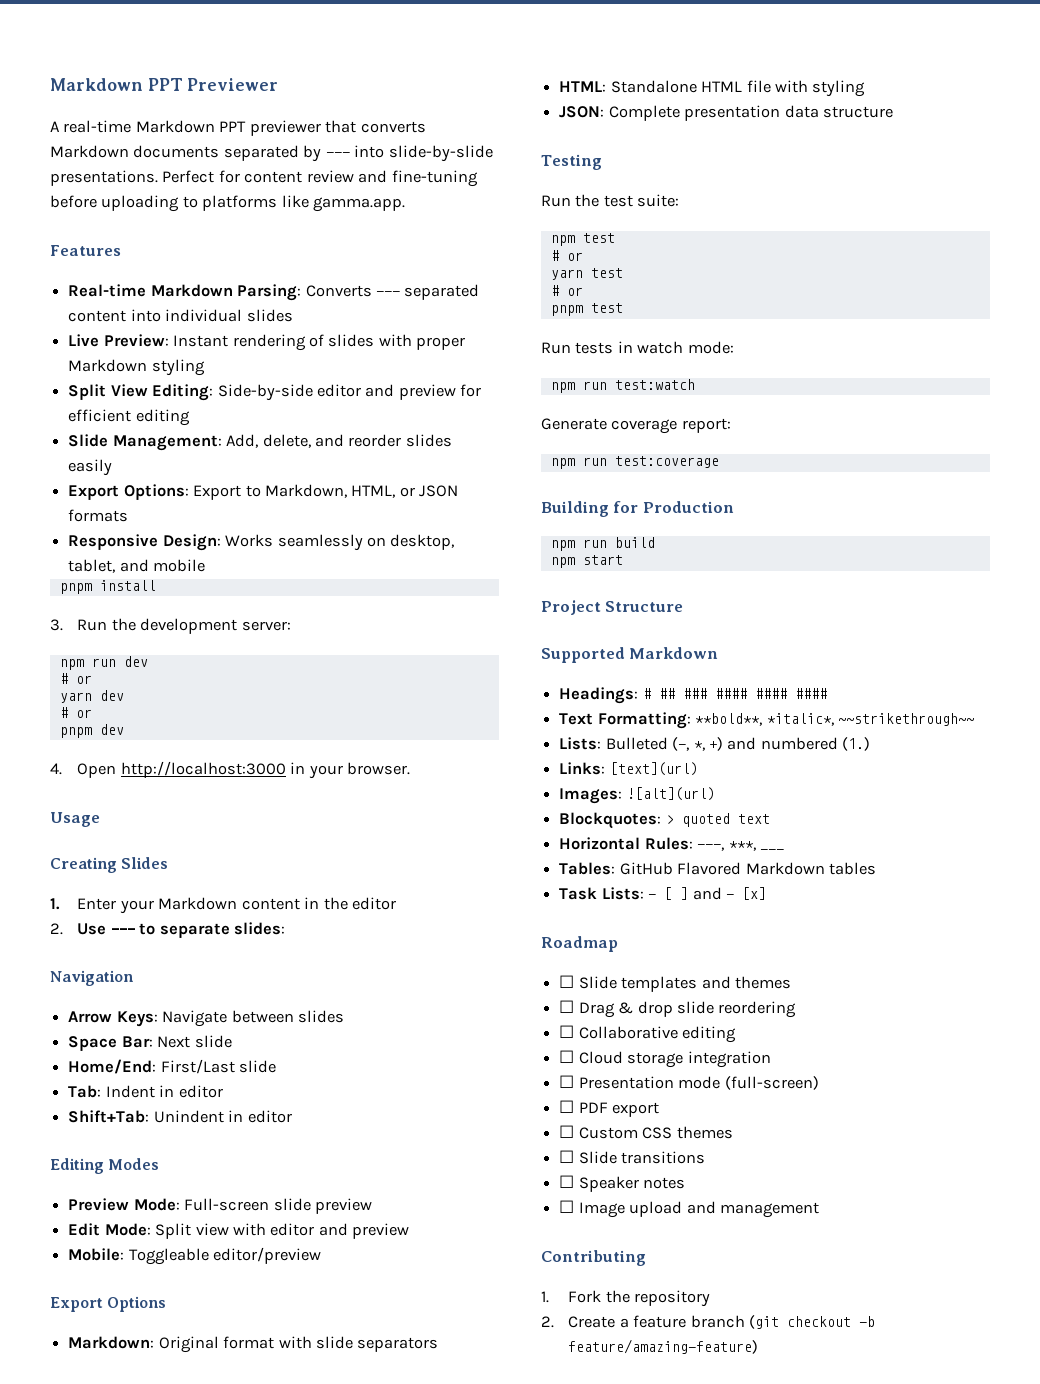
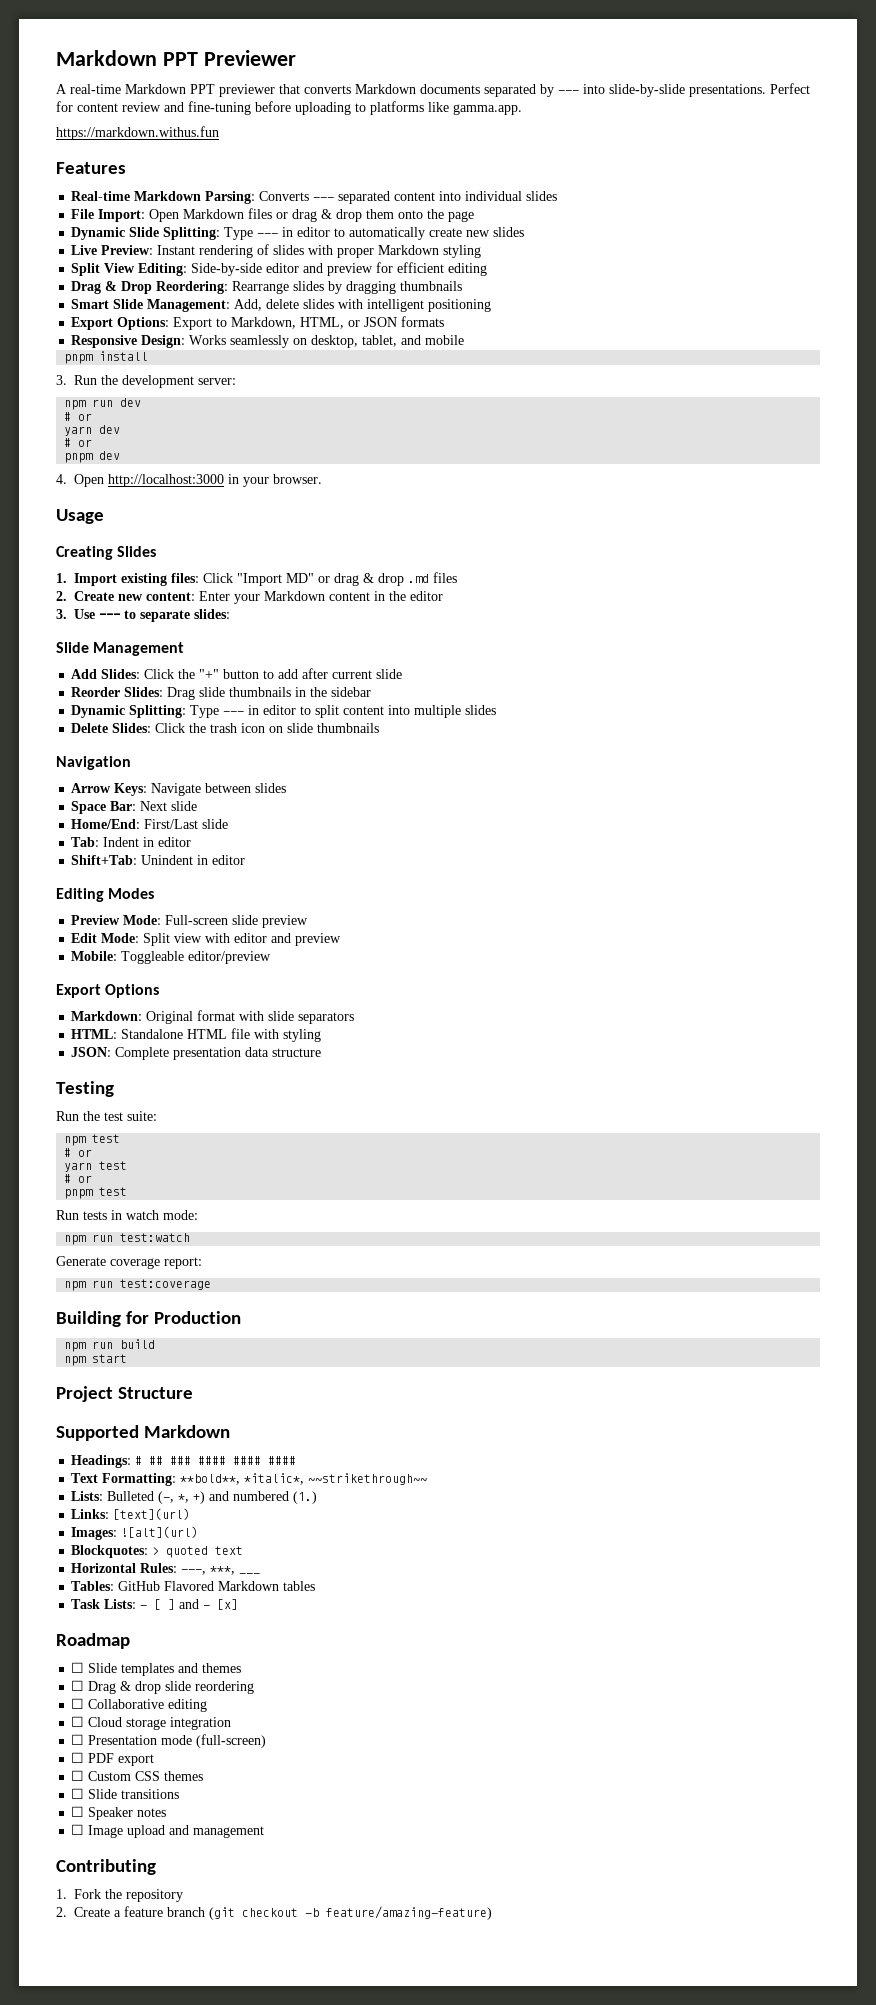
(406, 204) none -> [56,126,219,140] // https://markdown.withus.fun
(293, 315) none -> [71,208,475,222] [71,227,525,240] // File Import: Open Markdown files or drag & drop them onto the page // Dynamic Slide Splitting: Type --- in editor to automatically create new slides
[68,434,452,451] [68,459,113,476] Slide Management: Add, delete, and reorder slides easily -> [71,281,463,294] [71,299,492,312] Drag & Drop Reordering: Rearrange slides by dragging thumbnails // Smart Slide Management: Add, delete slides with intelligent positioning
(60, 904) none -> [74,572,457,586] [56,591,195,601] Import existing files: Click "Import MD" or drag & drop .md files // 2. Create new content:
[50,923,63,935] 2. -> [56,609,67,619] 3.
(286, 928) none -> [56,642,185,656] [71,668,403,679] [71,687,372,700] [71,705,497,718] [71,723,380,733] // Slide Management // Add Slides: Click the "+" button to add after current slide // Reorder Slides: Drag slide thumbnails in the sidebar // Dynamic Splitting: Type --- in editor to split content into multiple slides // Delete Slides: Click the trash icon on slide thumbnails

